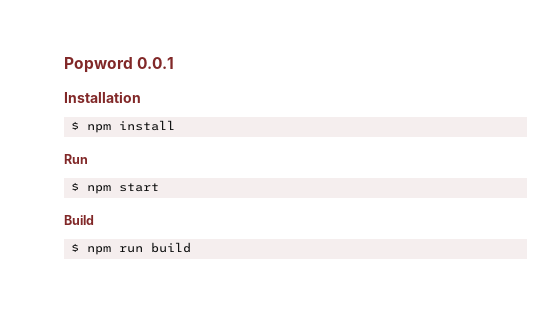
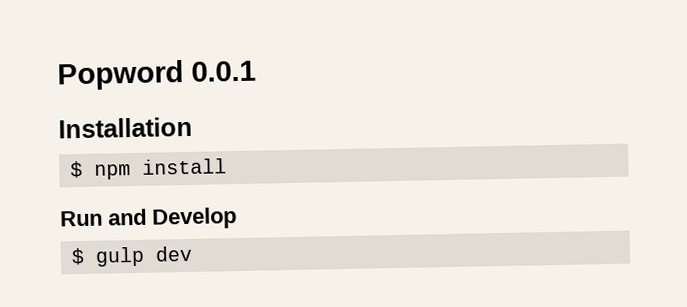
[71,182,160,194] [64,215,94,225] [71,242,192,255] // $ npm start // Build // $ npm run build -> [108,207,237,230] [71,245,194,267] and Develop // $ gulp dev

